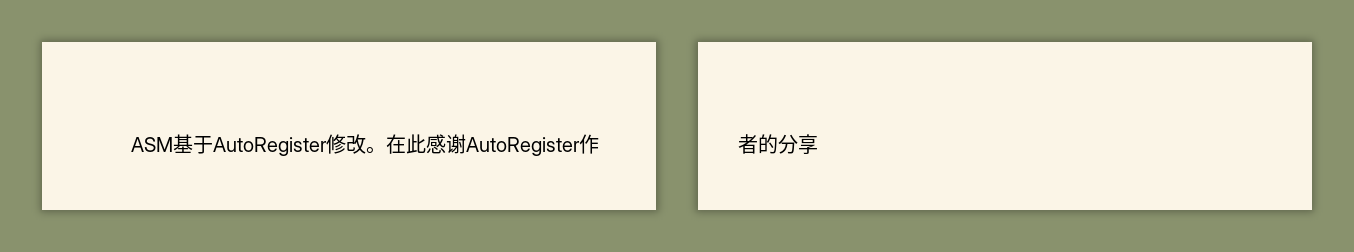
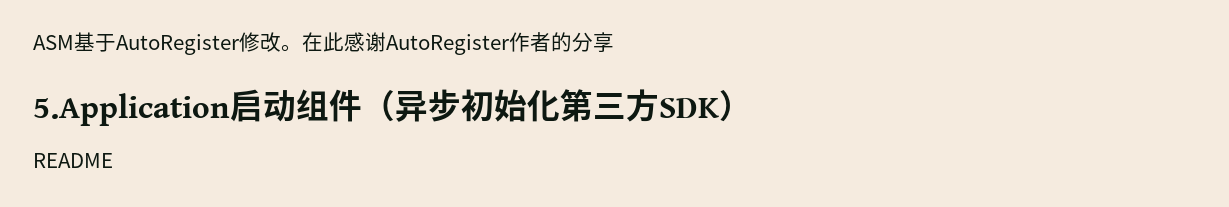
(818, 144) none -> [33,89,752,126] [33,153,113,168] // 5.Application启动组件（异步初始化第三方SDK） // README

